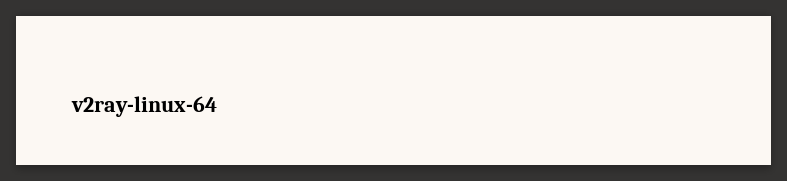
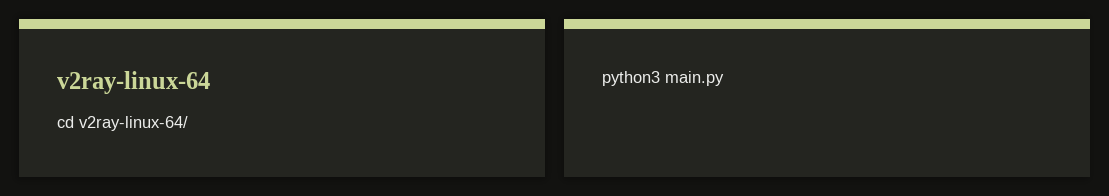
(217, 106) none -> [57,116,188,131] [602,71,724,86] // cd v2ray-linux-64/ // python3 main.py

